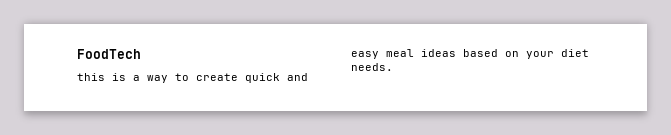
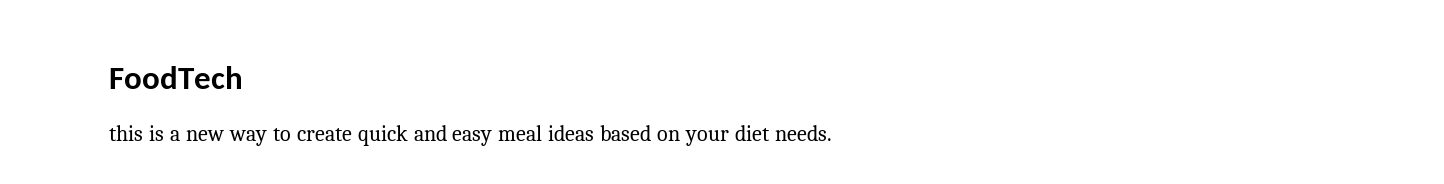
(140, 78) none -> [185,130,224,141] new

